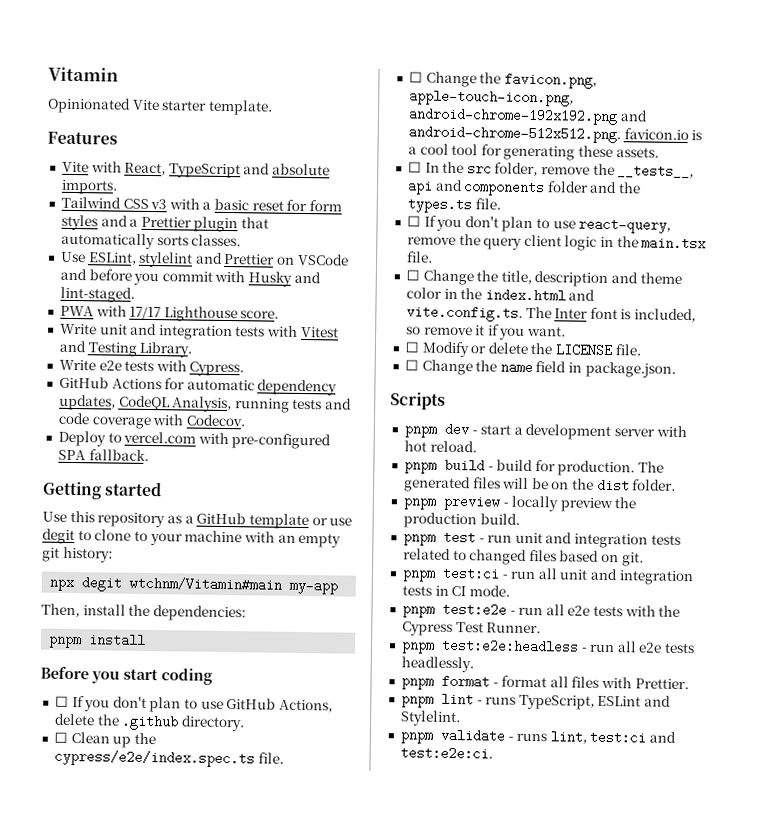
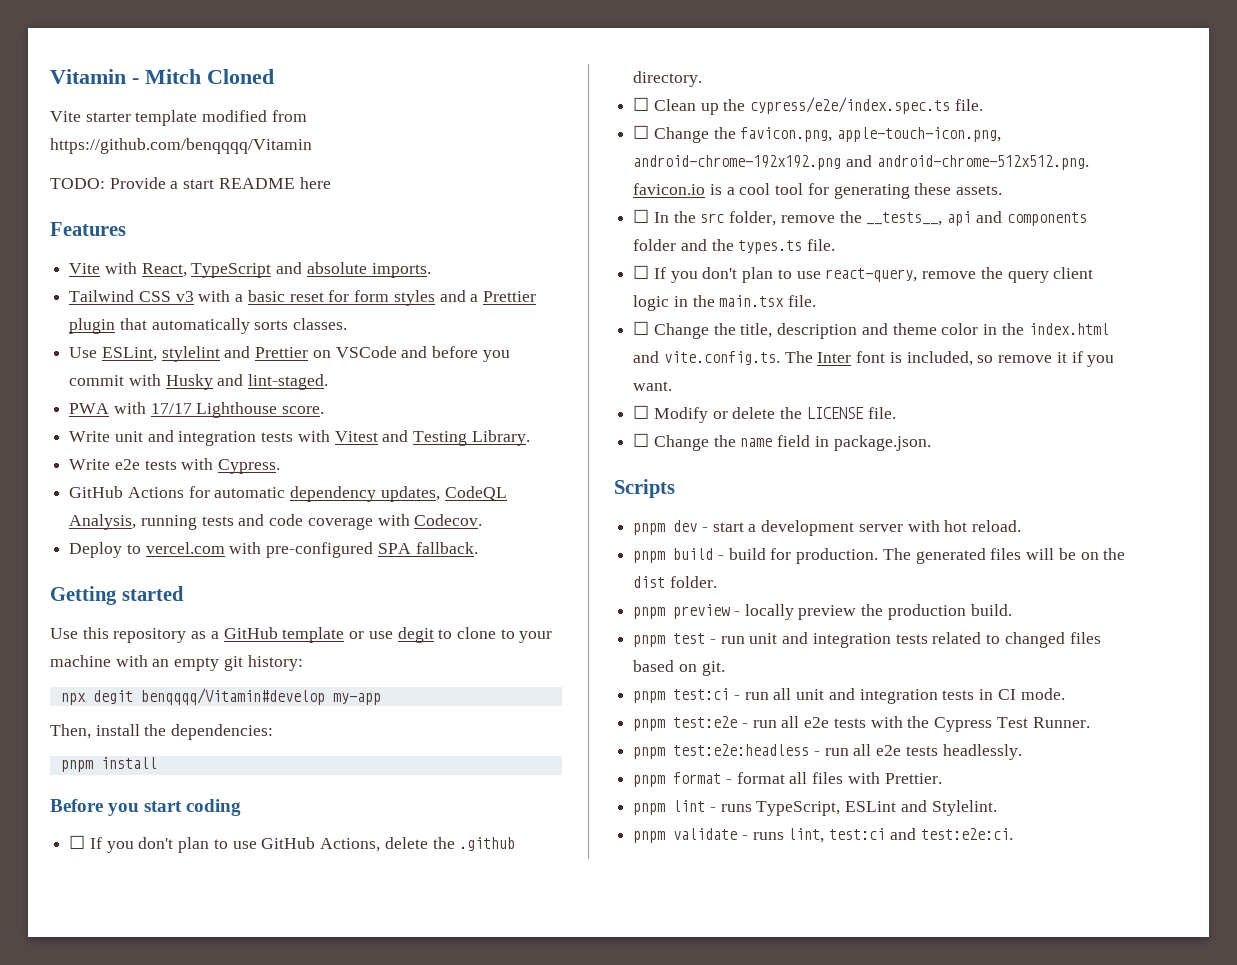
[47,97,273,116] // Opinionated Vite starter template. -> [132,69,274,84] [50,110,307,126] [50,138,312,154] [50,177,331,189] - Mitch Cloned // Vite starter template modified from https://github.com/benqqqq/Vitamin // TODO: Provide a start README here
[129,576,283,592] wtchnm/Vitamin#main -> [140,688,325,705] benqqqq/Vitamin#develop

